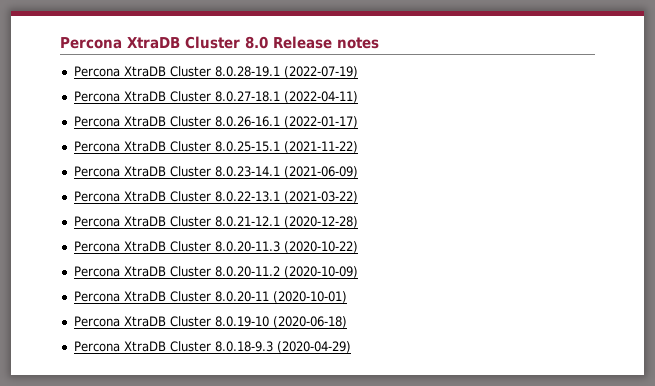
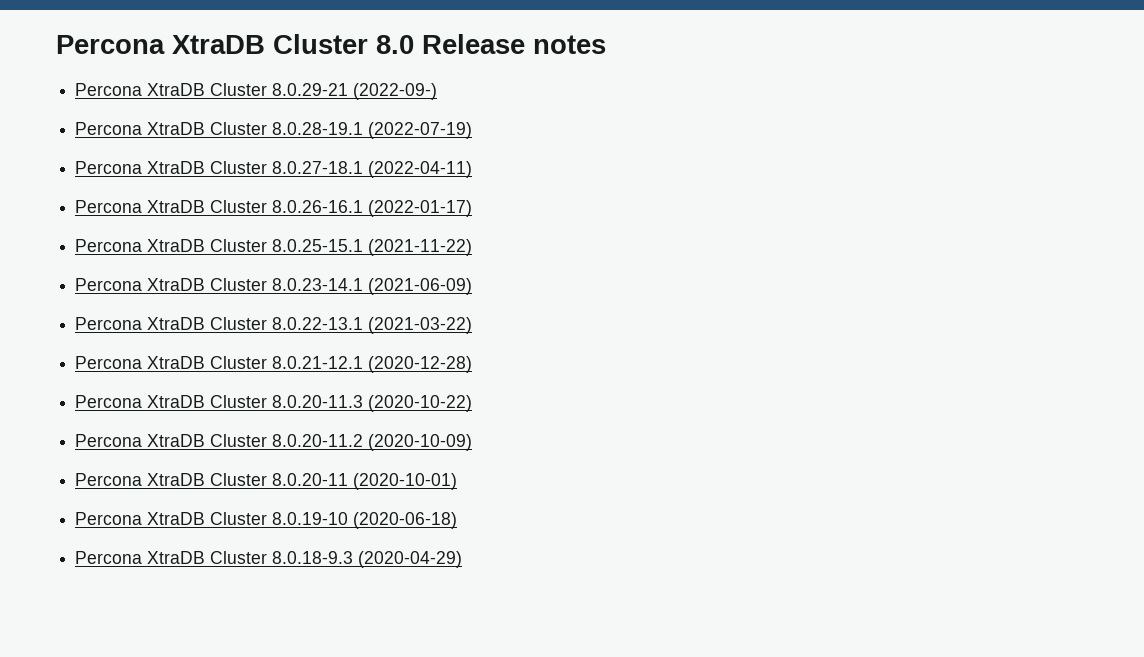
(379, 43) none -> [75,83,438,100] // Percona XtraDB Cluster 8.0.29-21 (2022-09-)

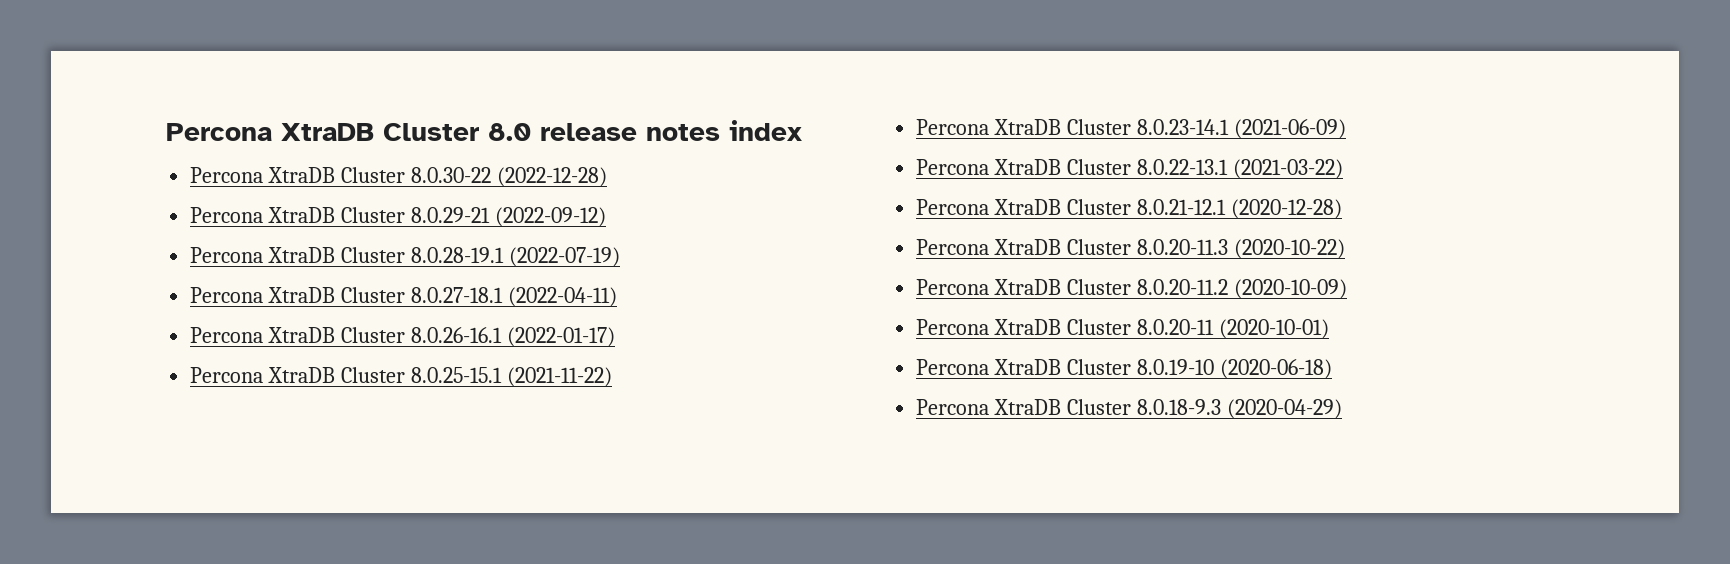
[422,34,525,54] Release -> [540,123,637,141] release
(606, 44) none -> [729,120,802,141] [190,167,607,187] index // Percona XtraDB Cluster 8.0.30-22 (2022-12-28)
[353,83,438,100] (2022-09-) -> [494,207,606,227] (2022-09-12)

